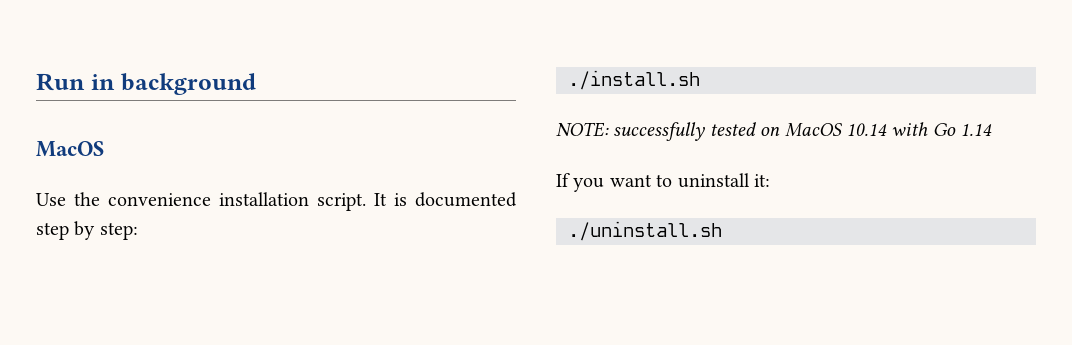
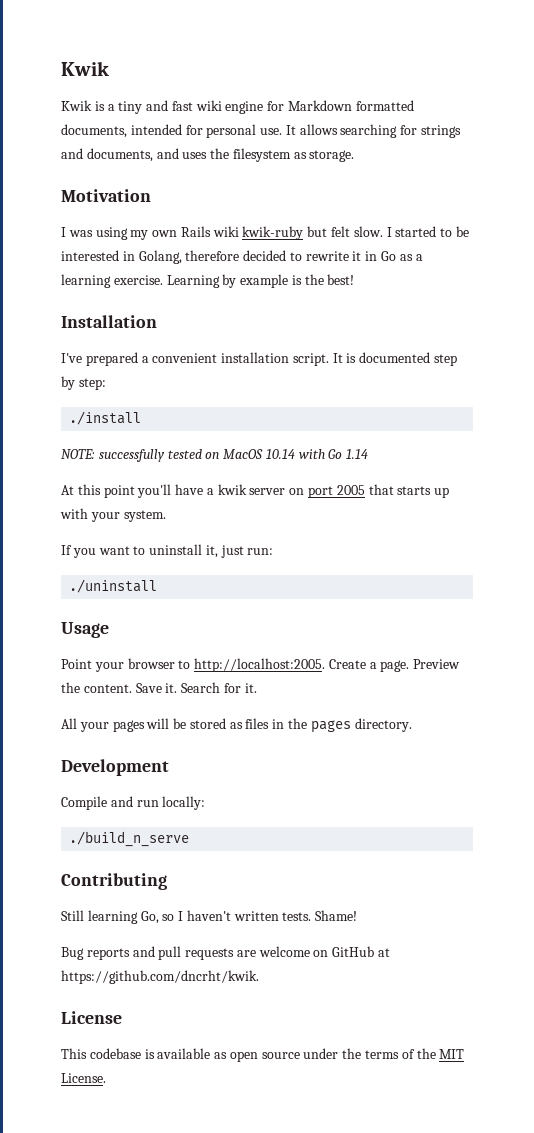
[36,73,256,95] [36,141,104,157] [36,192,211,206] Run in background // MacOS // Use the convenience -> [61,61,109,76] [61,100,414,114] [61,124,462,138] [61,148,355,162] [61,189,151,202] [61,226,469,240] [61,250,423,264] [61,274,355,288] [61,315,157,328] [61,352,218,366] Kwik // Kwik is a tiny and fast wiki engine for Markdown formatted documents, intended for personal use. It allows searching for strings and documents, and uses the filesystem as storage. // Motivation // I was using my own Rails wiki kwik-ruby but felt slow. I started to be interested in Golang, therefore decided to rewrite it in Go as a learning exercise. Learning by example is the best! // Installation // I've prepared a convenient
[568,70,700,90] ./install.sh -> [69,411,142,425] ./install
(993, 129) none -> [61,484,450,498] [60,508,166,522] // At this point you'll have a kwik server on port 2005 that starts up with your system.
[754,174,770,187] [568,221,722,241] it: // ./uninstall.sh -> [205,545,274,558] [69,579,158,593] [61,622,109,638] [61,658,461,672] [61,682,257,693] [61,718,412,733] [61,759,169,776] [61,796,206,810] [69,831,190,847] [61,873,167,890] [61,910,358,924] [61,946,391,960] [61,970,259,984] [61,1011,122,1024] [61,1048,465,1062] [61,1073,106,1083] it, just run: // ./uninstall // Usage // Point your browser to http://localhost:2005. Create a page. Preview the content. Save it. Search for it. // All your pages will be stored as files in the pages directory. // Development // Compile and run locally: // ./build_n_serve // Contributing // Still learning Go, so I haven't written tests. Shame! // Bug reports and pull requests are welcome on GitHub at https://github.com/dncrht/kwik. // License // This codebase is available as open source under the terms of the MIT License.

